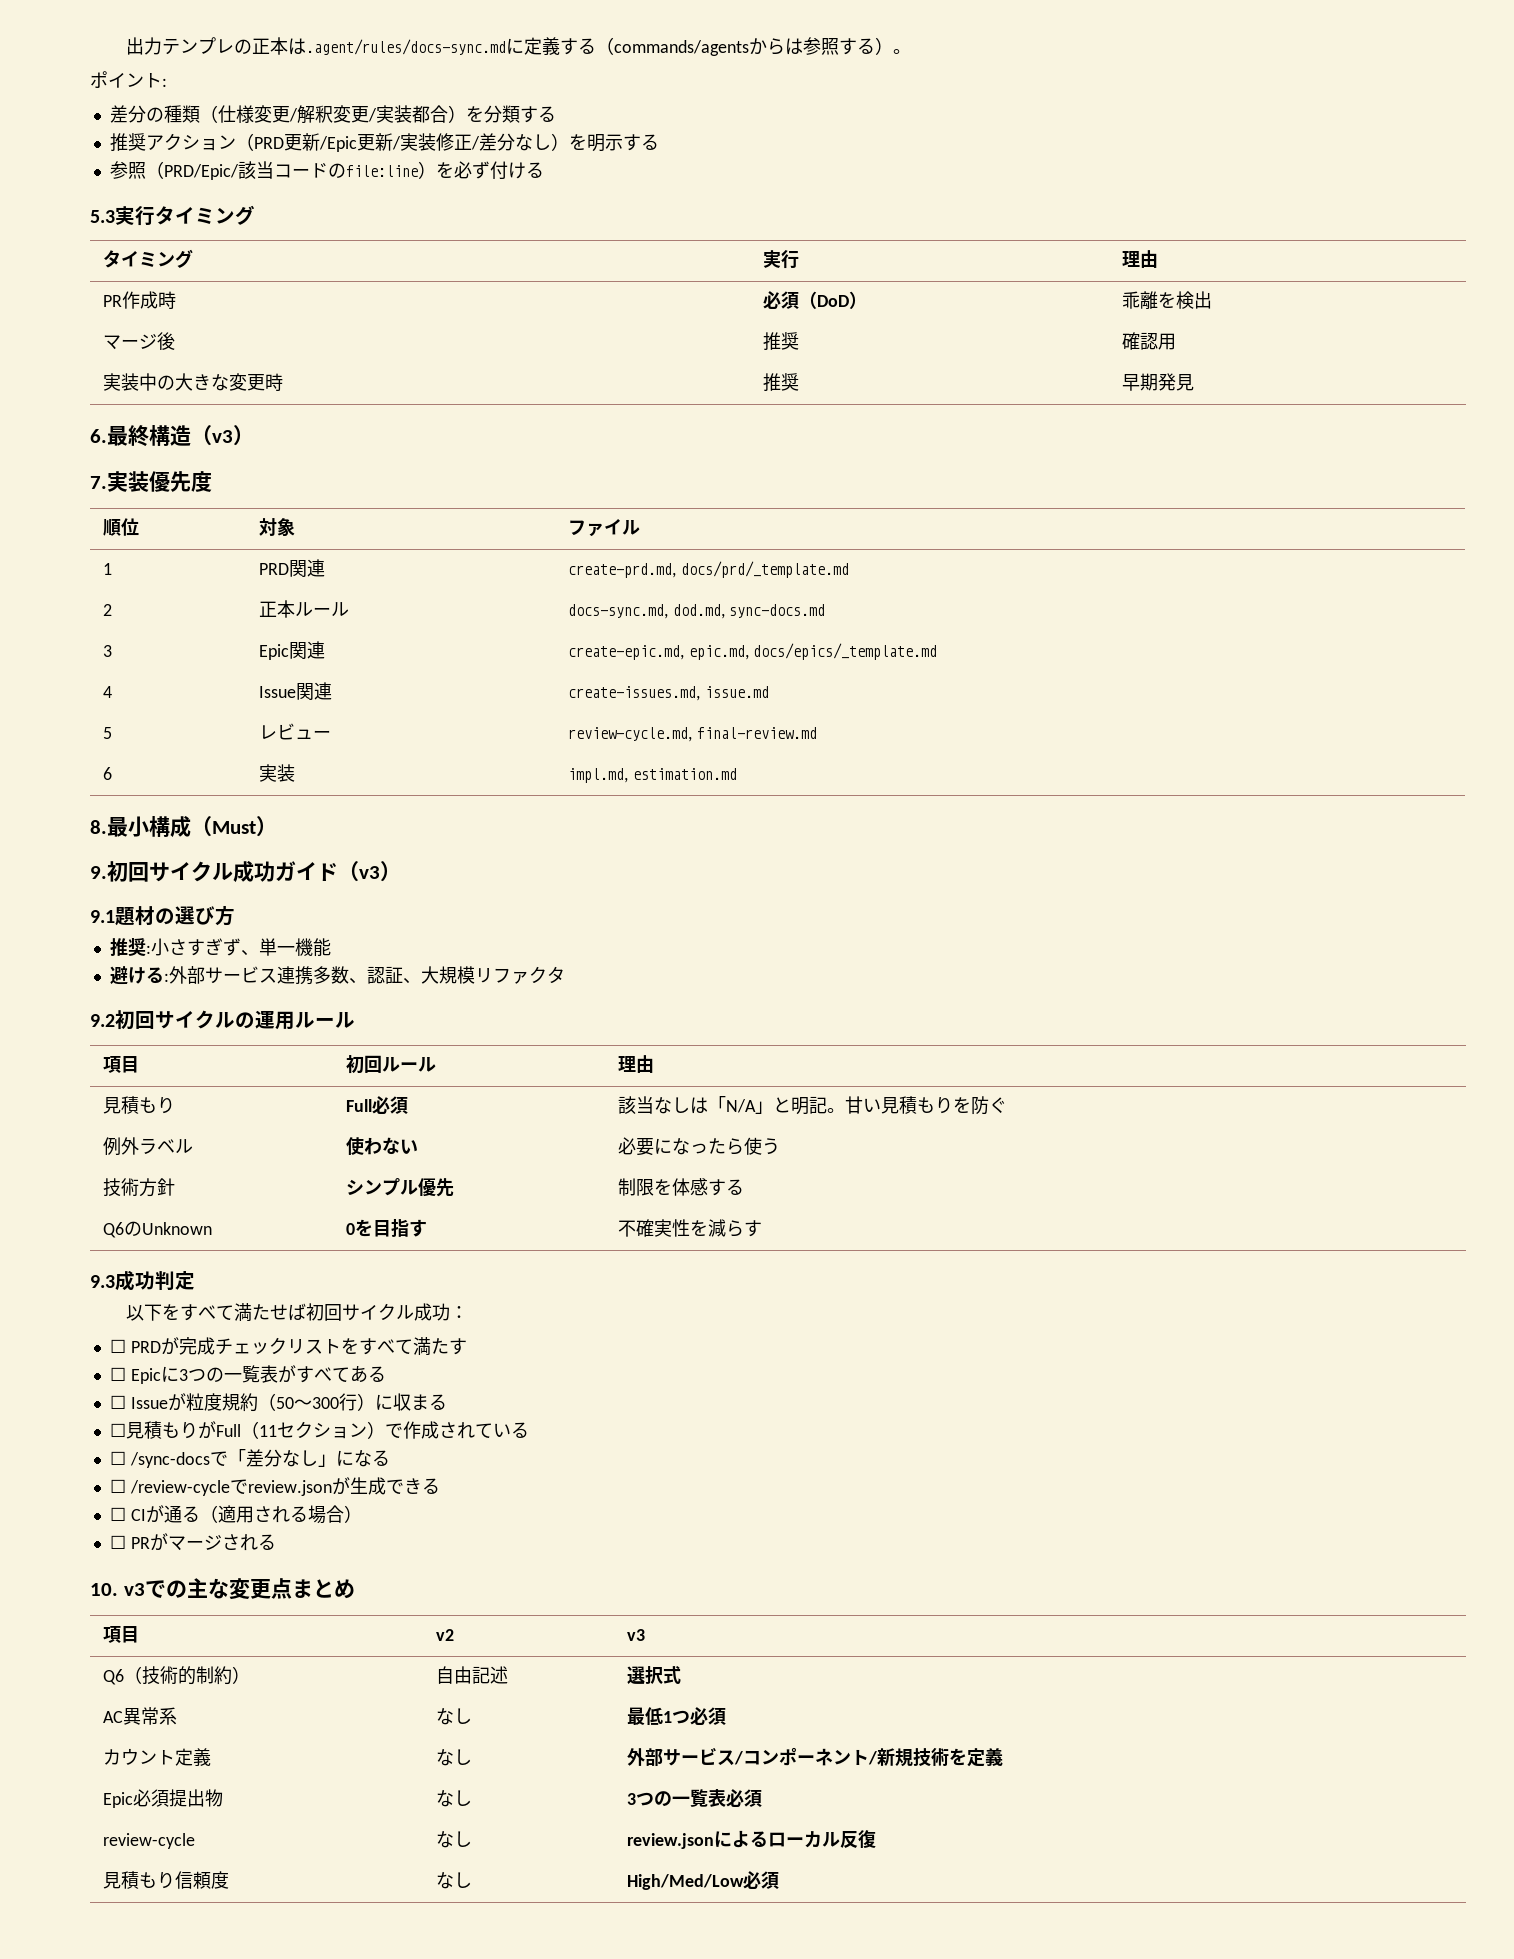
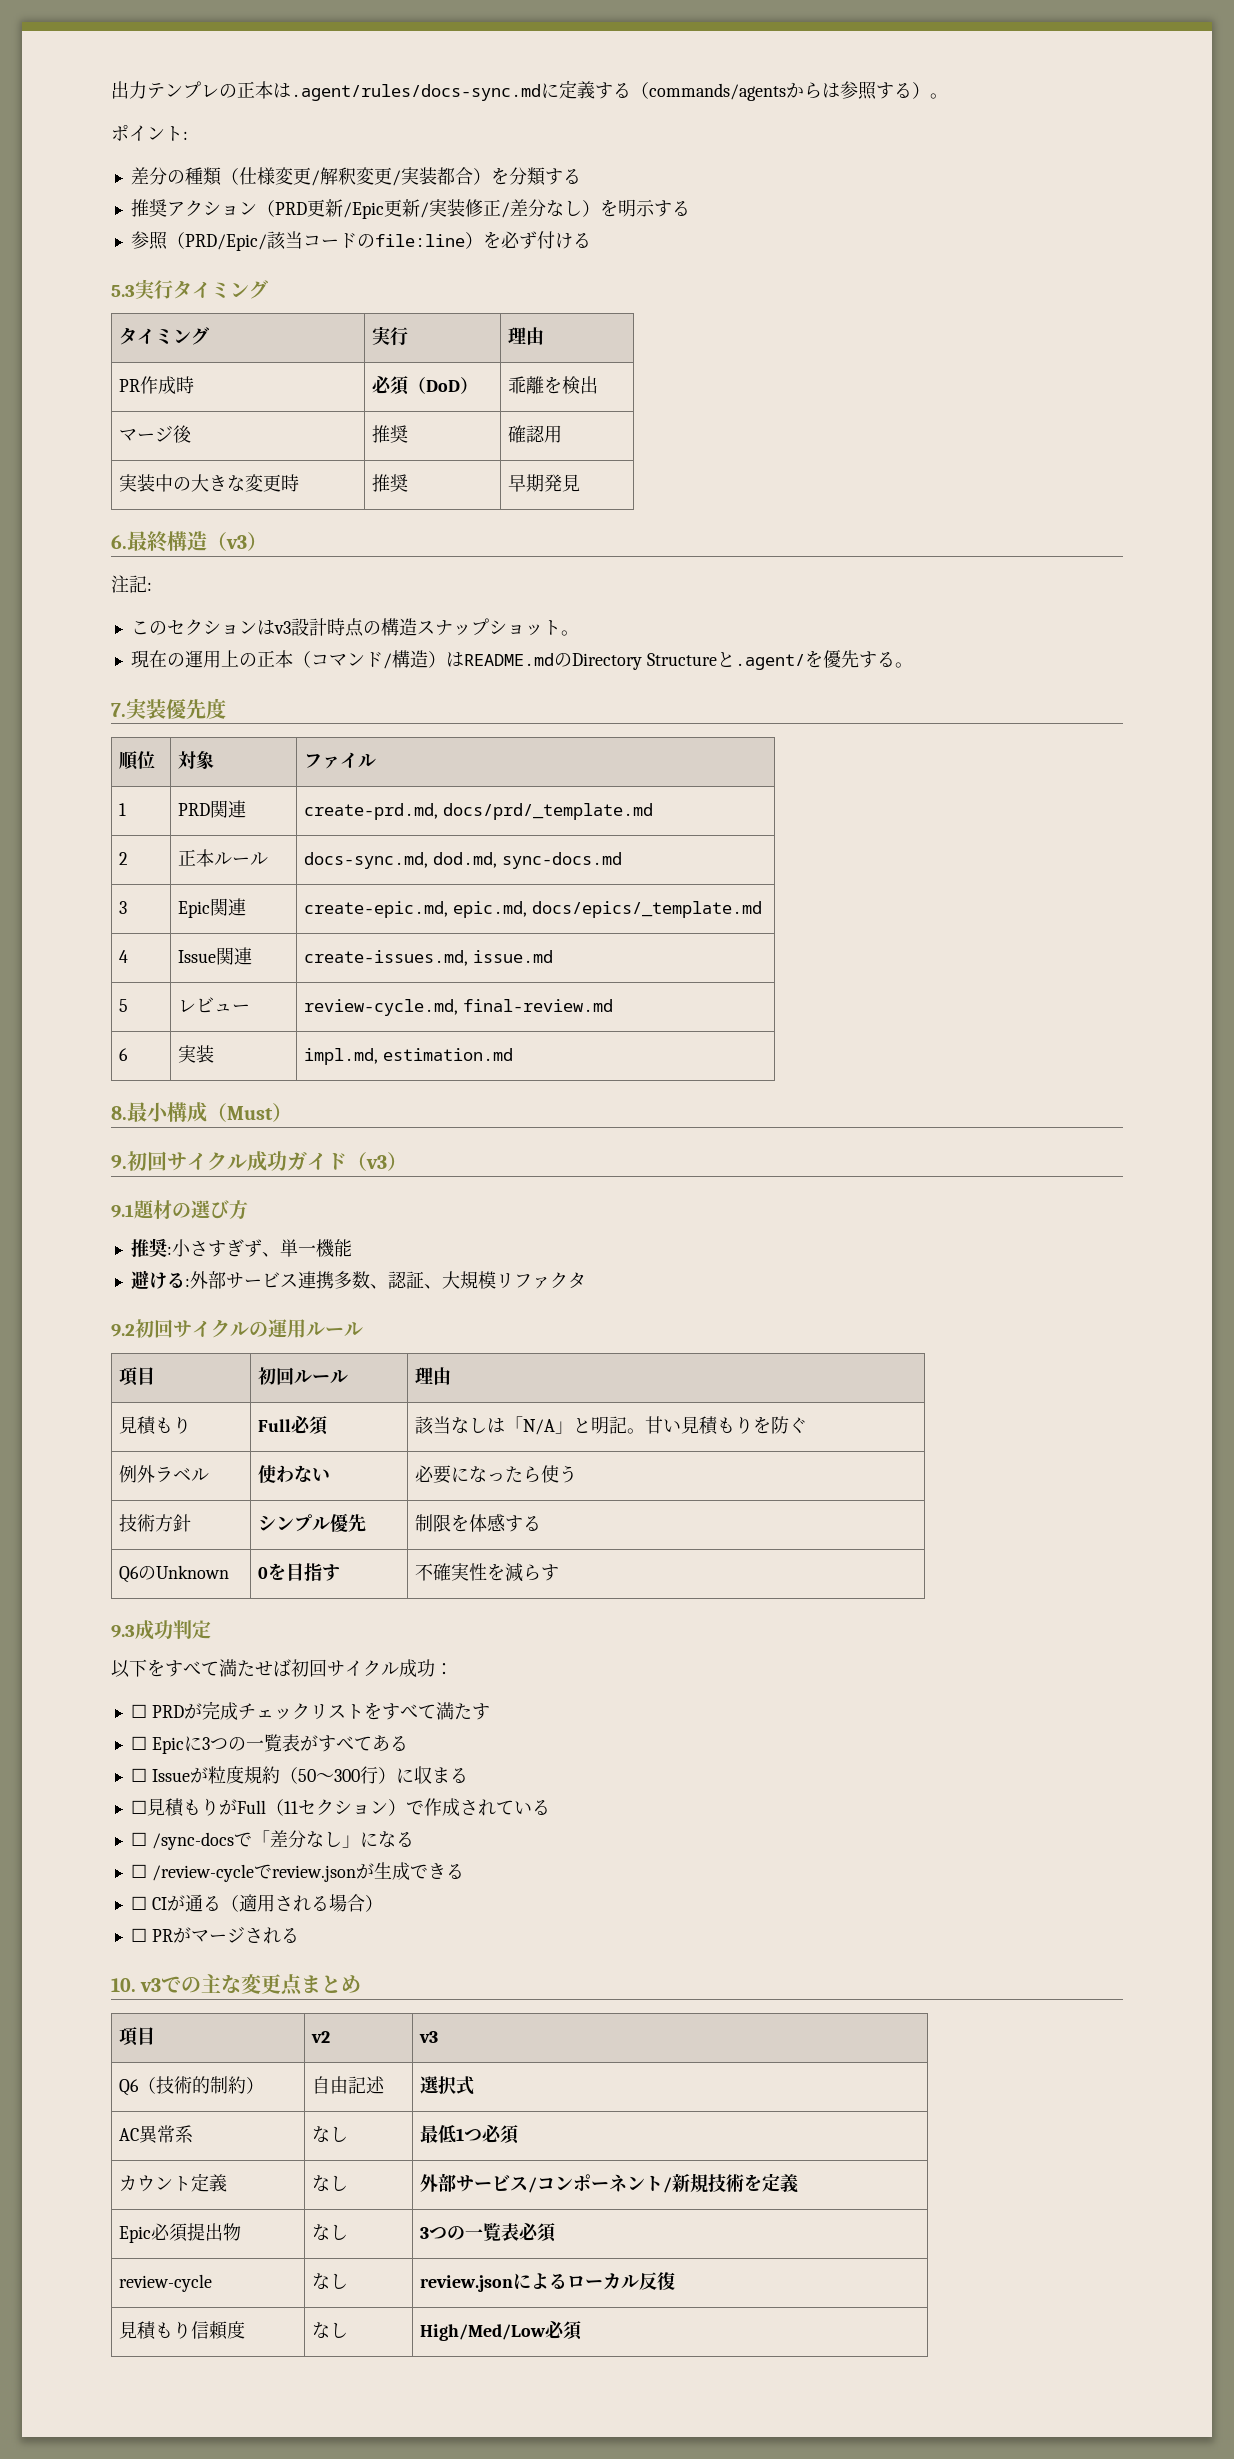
(254, 435) none -> [111,575,152,593] [130,618,579,637] [130,650,913,670] // 注記: // このセクションはv3設計時点の構造スナップショット。 // 現在の運用上の正本（コマンド/構造）はREADME.mdのDirectory Structureと.agent/を優先する。

